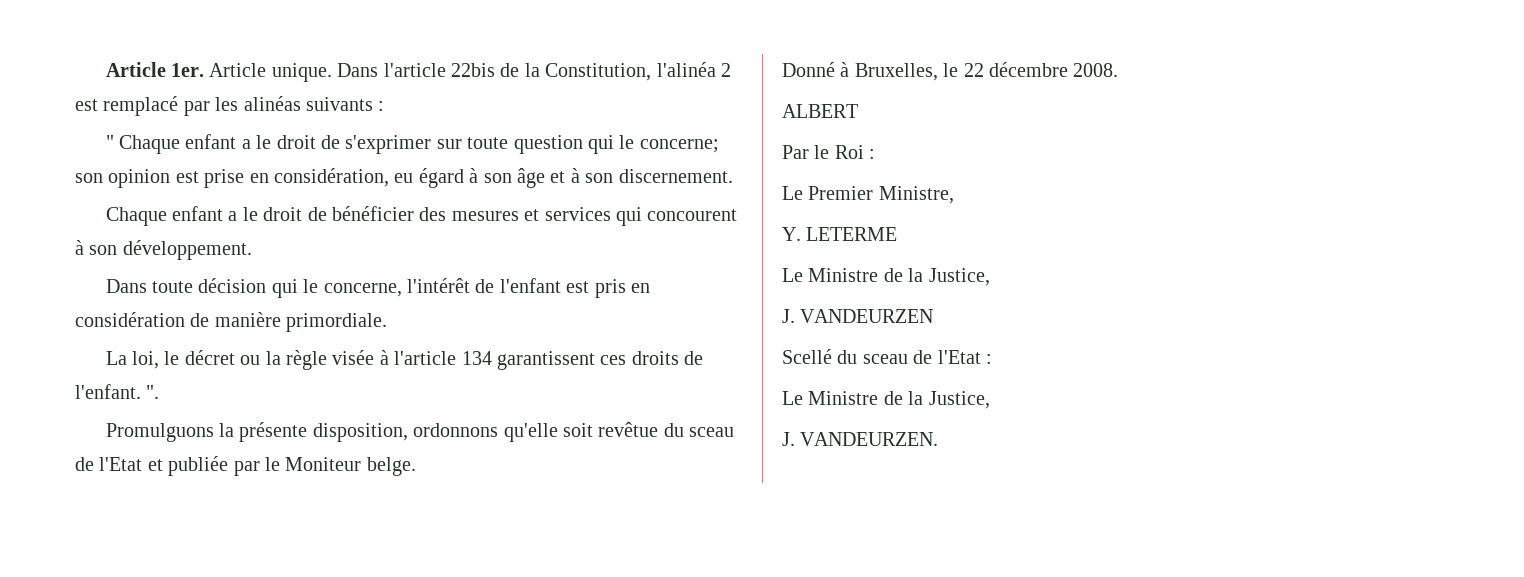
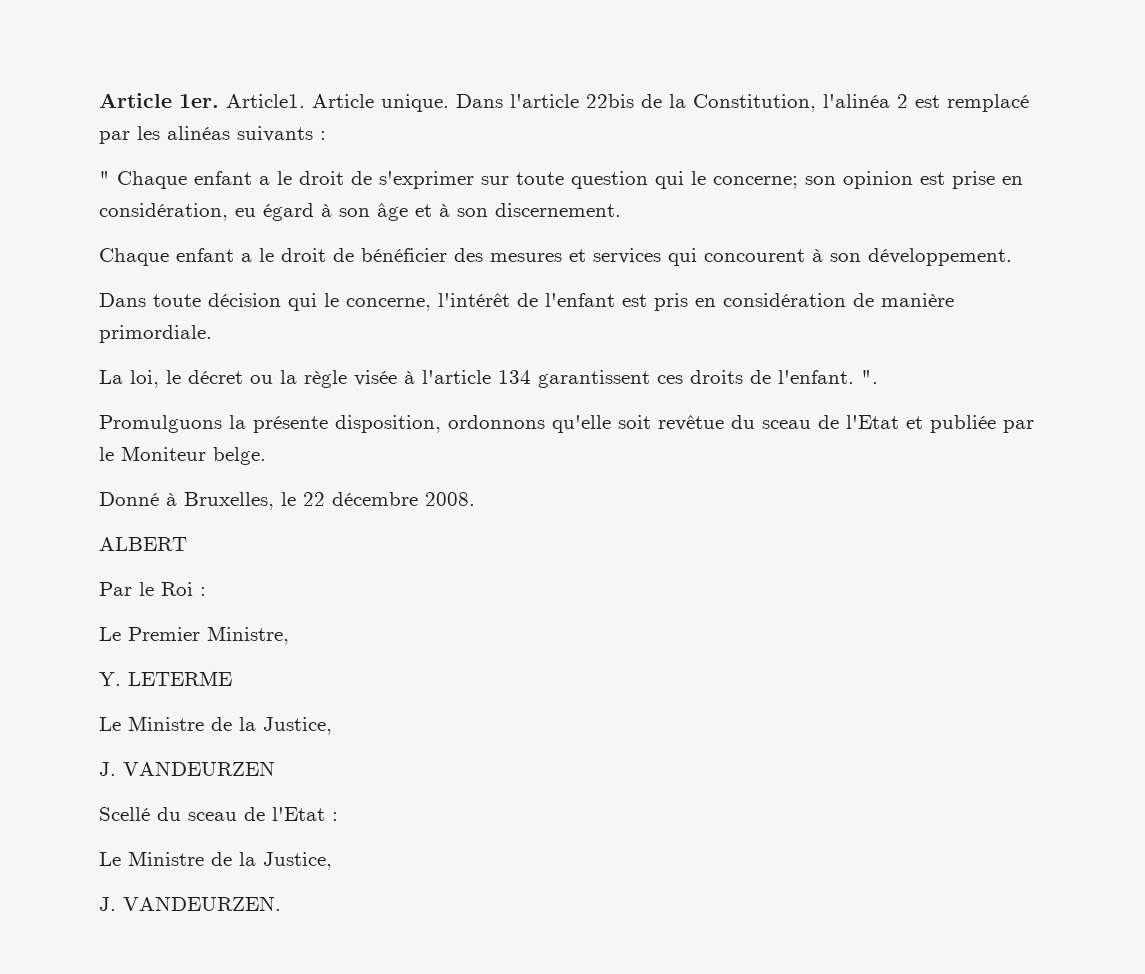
(205, 70) none -> [226,94,305,108] Article1.

